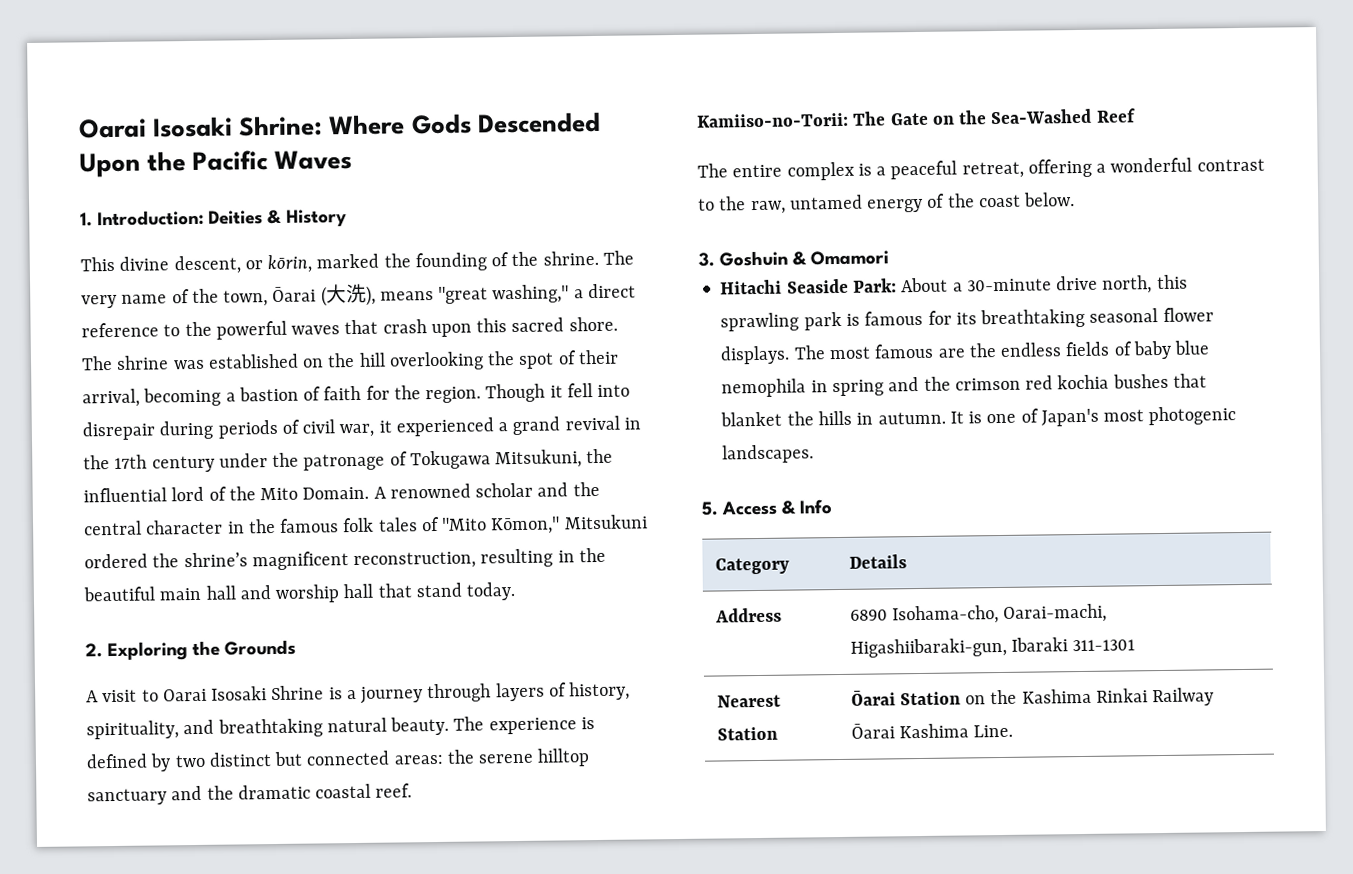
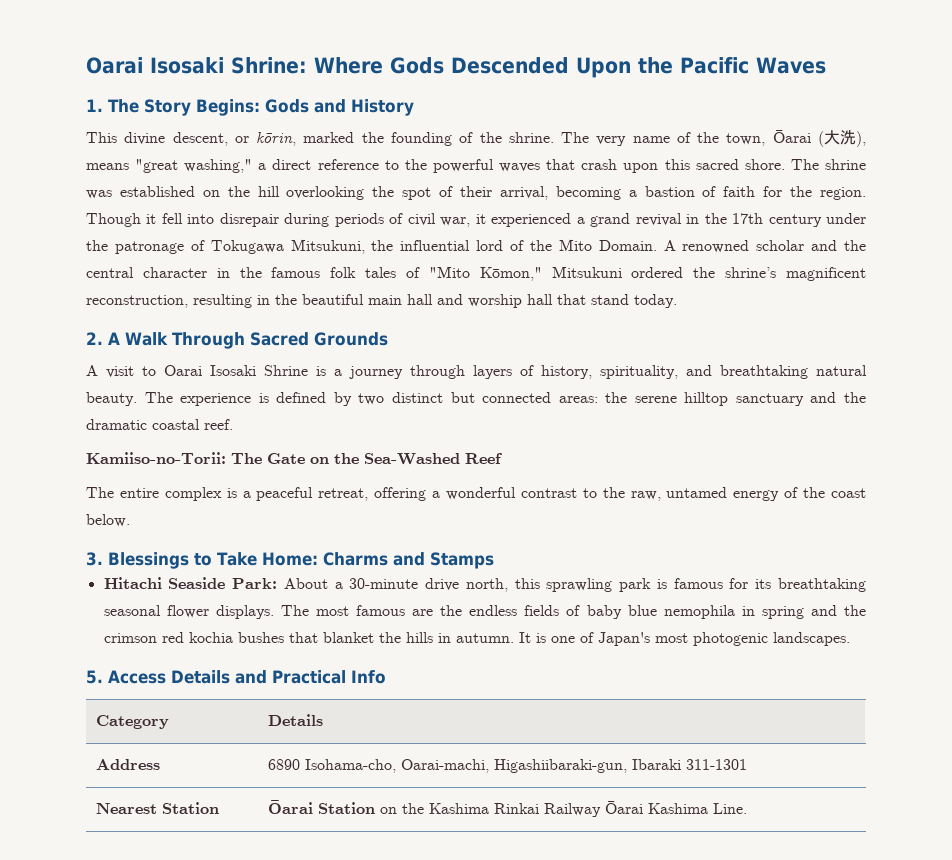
[97,209,283,227] Introduction: Deities & -> [108,99,346,116] The Story Begins: Gods and
[107,640,221,662] Exploring the -> [108,332,309,349] A Walk Through Sacred
[719,250,890,267] Goshuin & Omamori -> [108,552,494,569] Blessings to Take Home: Charms and Stamps
[781,500,797,515] & -> [171,670,346,684] Details and Practical

